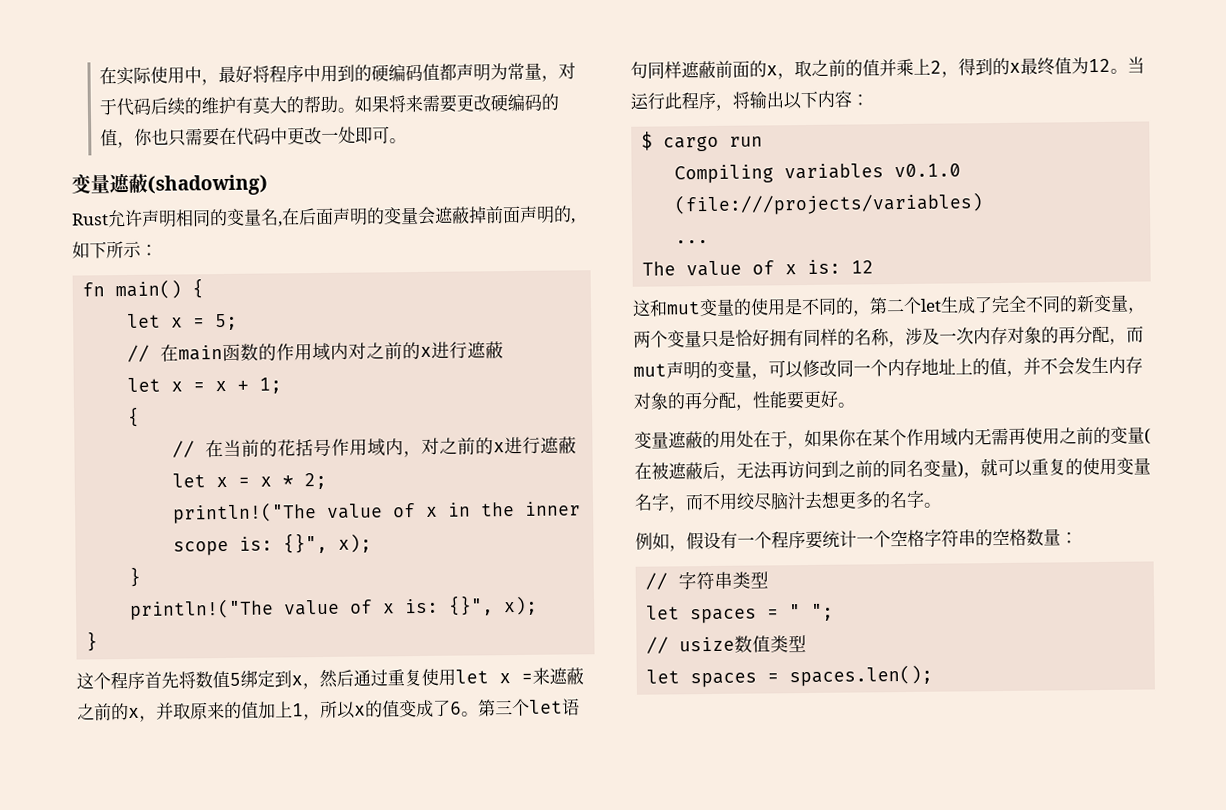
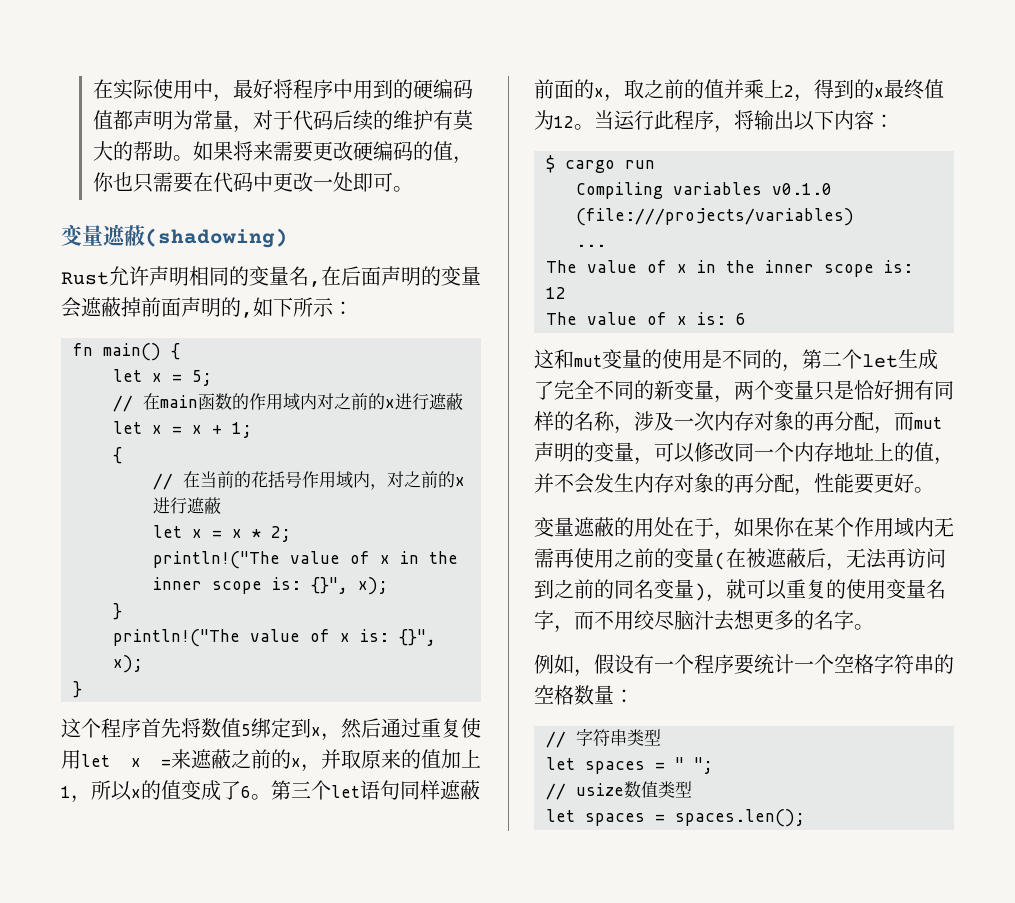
[807,259,875,274] is: 12 -> [697,260,913,277] [546,287,566,299] [546,312,746,325] in the inner scope is: 12 // The value of x is: 6

